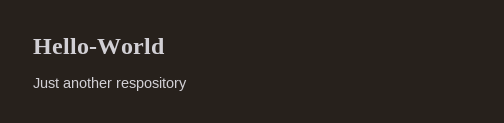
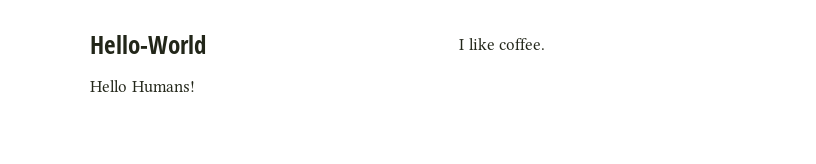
[33,77,187,91] Just another respository -> [90,80,195,93] [459,38,546,50] Hello Humans! // I like coffee.

